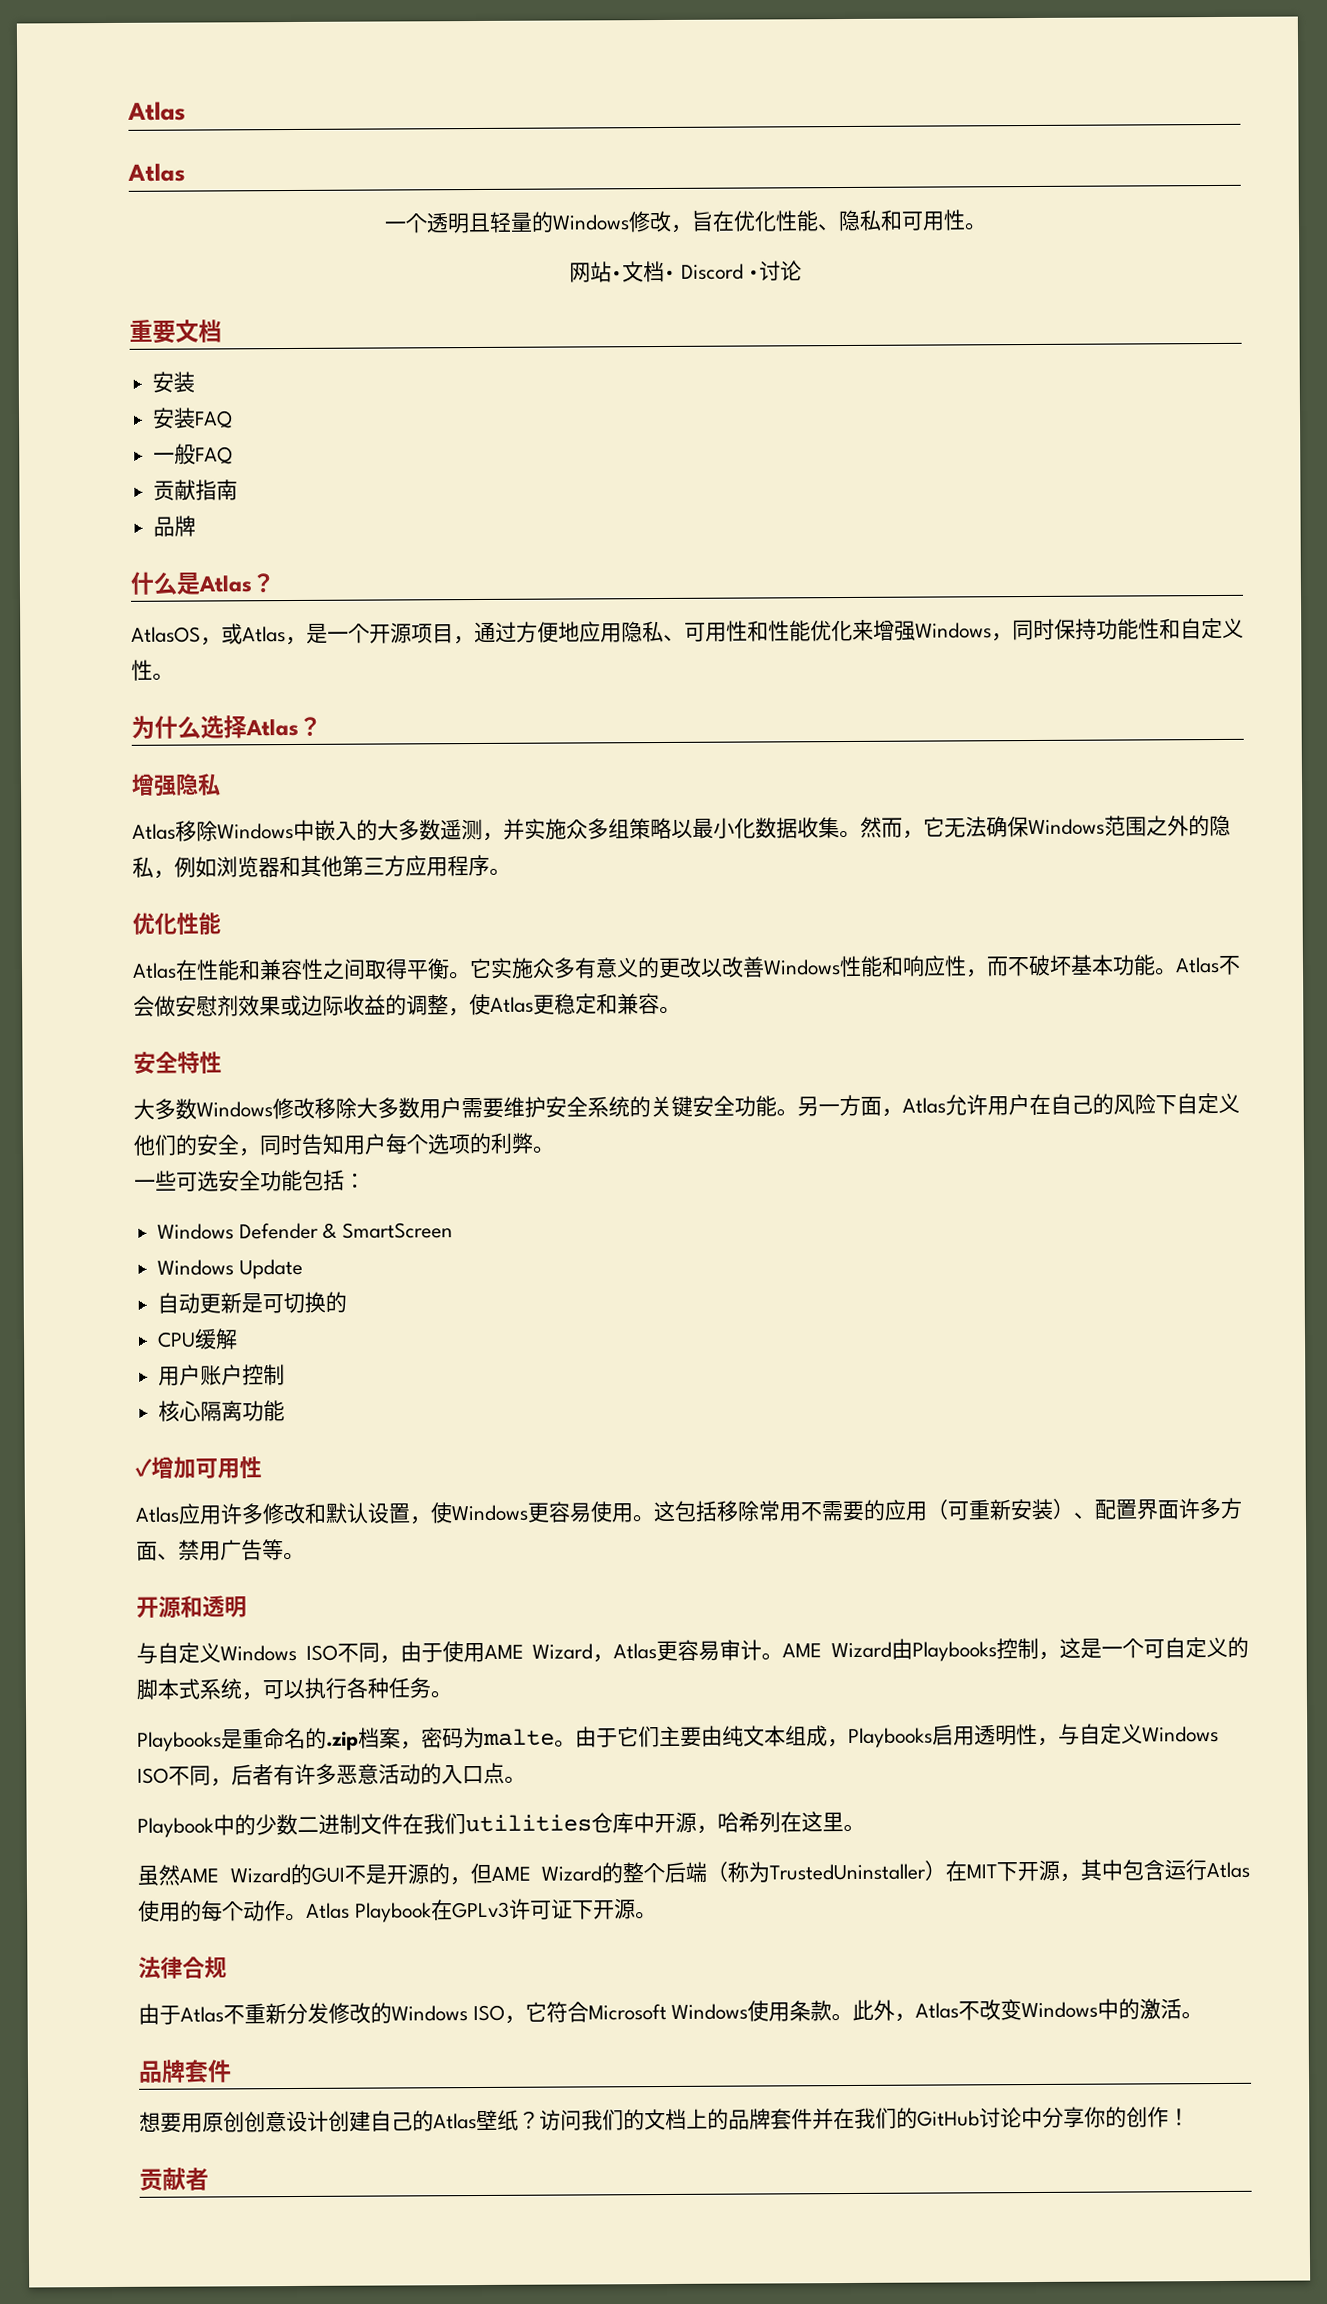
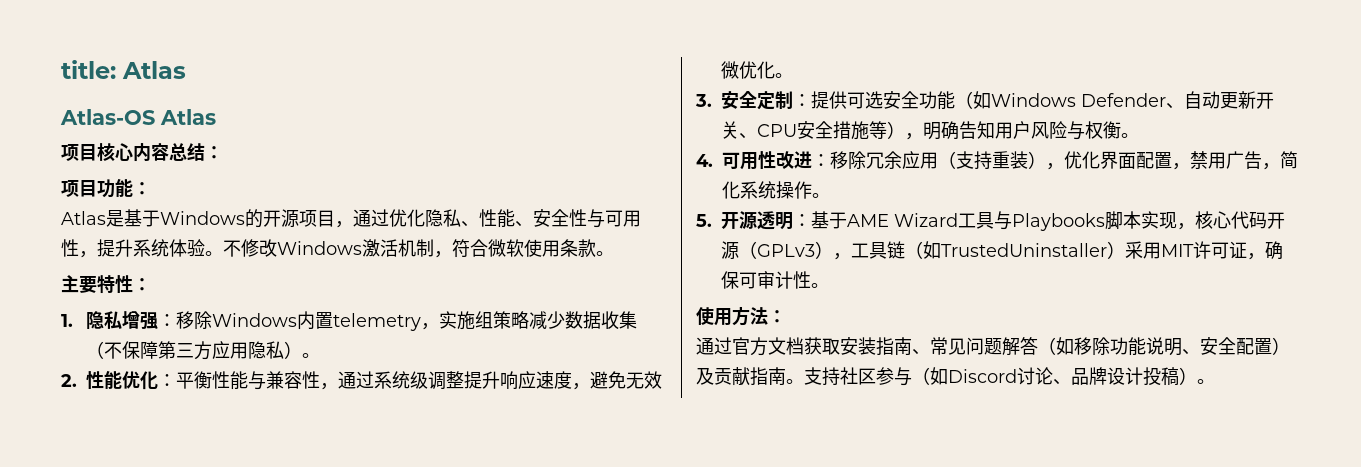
[127,101,186,121] [127,163,186,182] [383,209,987,234] [568,260,803,283] [129,319,222,344] [152,371,196,393] [152,407,234,429] [153,443,234,465] [153,479,239,501] [153,515,197,537] [130,571,275,595] [131,617,1244,646] [131,659,174,681] [131,715,322,739] [131,773,221,797] [132,814,1231,842] [132,855,343,879] Atlas // Atlas // 一个透明且轻量的Windows修改，旨在优化性能、隐私和可用性。 // 网站•文档• Discord •讨论 // 重要文档 // 安装 // 安装FAQ // 一般FAQ // 贡献指南 // 品牌 // 什么是Atlas？ // AtlasOS，或Atlas，是一个开源项目，通过方便地应用隐私、可用性和性能优化来增强Windows，同时保持功能性和自定义性。 // 为什么选择Atlas？ // 增强隐私 // Atlas移除Windows中嵌入的大多数遥测，并实施众多组策略以最小化数据收集。然而，它无法确保Windows范围之外的隐私，例如浏览器和其他 -> [61,60,186,79] [60,109,216,125] [61,143,223,162] [61,179,151,198] [61,209,641,228] [61,239,614,258] [61,275,151,294] [61,311,638,331] [86,341,159,359] title: Atlas // Atlas-OS Atlas // 项目核心内容总结： // 项目功能： // Atlas是基于Windows的开源项目，通过优化隐私、性能、安全性与可用性，提升系统体验。不修改Windows激活机制，符合微软使用条款。 // 主要特性： // 1.隐私增强：移除Windows内置telemetry，实施组策略减少数据收集（不保障
[447,854,511,877] [132,912,221,935] [132,954,1241,981] [133,993,681,1017] [133,1051,222,1074] [133,1092,1240,1120] [133,1132,555,1157] [134,1170,177,1191] 程序。 // 优化性能 // Atlas在性能和兼容性之间取得平衡。它实施众多有意义的更改以改善Windows性能和响应性，而不破坏基本功能。Atlas不会做安慰剂效果或边际收益的调整，使Atlas更稳定和兼容。 // 安全特性 // 大多数Windows修改移除大多数用户需要维护安全系统的关键安全功能。另一方面，Atlas允许用户在自己的风险下自定义他们的安全，同时告知用户每个选项的利弊。 // 一些 -> [248,341,321,359] [61,371,663,390] [721,61,794,79] [695,91,848,110] 隐私）。 // 2.性能优化：平衡性能与兼容性，通过系统级调整提升响应速度，避免无效微优化。 // 3.安全定制：提供
[302,1169,366,1191] 包括： // -> [955,91,992,109] （如
[322,1222,454,1239] [157,1258,303,1280] [157,1291,348,1314] [157,1328,239,1350] [158,1364,286,1386] [158,1400,286,1422] [135,1456,262,1479] [135,1497,1242,1525] [136,1539,305,1561] [136,1595,247,1619] [136,1636,1249,1664] [136,1677,452,1701] [137,1723,1219,1752] [137,1762,526,1787] [137,1811,865,1838] [137,1859,1250,1886] [138,1898,657,1923] [138,1956,227,1979] [138,1998,1204,2025] [138,2059,232,2083] [139,2106,1190,2133] [139,2167,209,2191] & SmartScreen // Windows Update // 自动更新是可切换的 // CPU缓解 // 用户账户控制 // 核心隔离功能 // ✓增加可用性 // Atlas应用许多修改和默认设置，使Windows更容易使用。这包括移除常用不需要的应用（可重新安装）、配置界面许多方面、禁用广告等。 // 开源和透明 // 与自定义Windows ISO不同，由于使用AME Wizard，Atlas更容易审计。AME Wizard由Playbooks控制，这是一个可自定义的脚本式系统，可以执行各种任务。 // Playbooks是重命名的.zip档案，密码为malte。由于它们主要由纯文本组成，Playbooks启用透明性，与自定义Windows ISO不同，后者有许多恶意活动的入口点。 // Playbook中的少数二进制文件在我们utilities仓库中开源，哈希列在这里。 // 虽然AME Wizard的GUI不是开源的，但AME Wizard的整个后端（称为TrustedUninstaller）在MIT下开源，其中包含运行Atlas使用的每个动作。Atlas Playbook在GPLv3许可证下开源。 // 法律合规 // 由于Atlas不重新分发修改的Windows ISO，它符合Microsoft Windows使用条款。此外，Atlas不改变Windows中的激活。 // 品牌套件 // 想要用原创创意设计创建自己的Atlas壁纸？访问我们的文档上的品牌套件并在我们的GitHub讨论中分享你的创作！ // 贡献者 -> [1166,91,1275,109] [721,121,1140,140] [696,151,1298,170] [722,181,830,199] [696,211,1286,231] [721,241,1284,260] [721,271,830,289] [696,306,786,326] [696,337,1290,356] [696,367,1215,386] 、自动更新开关、CPU安全措施等），明确告知用户风险与权衡。 // 4.可用性改进：移除冗余应用（支持重装），优化界面配置，禁用广告，简化系统操作。 // 5.开源透明：基于AME Wizard工具与Playbooks脚本实现，核心代码开源（GPLv3），工具链（如TrustedUninstaller）采用MIT许可证，确保可审计性。 // 使用方法： // 通过官方文档获取安装指南、常见问题解答（如移除功能说明、安全配置）及贡献指南。支持社区参与（如Discord讨论、品牌设计投稿）。

